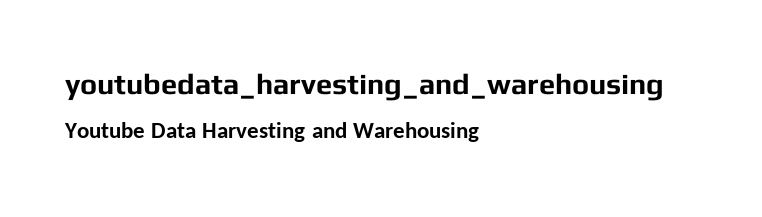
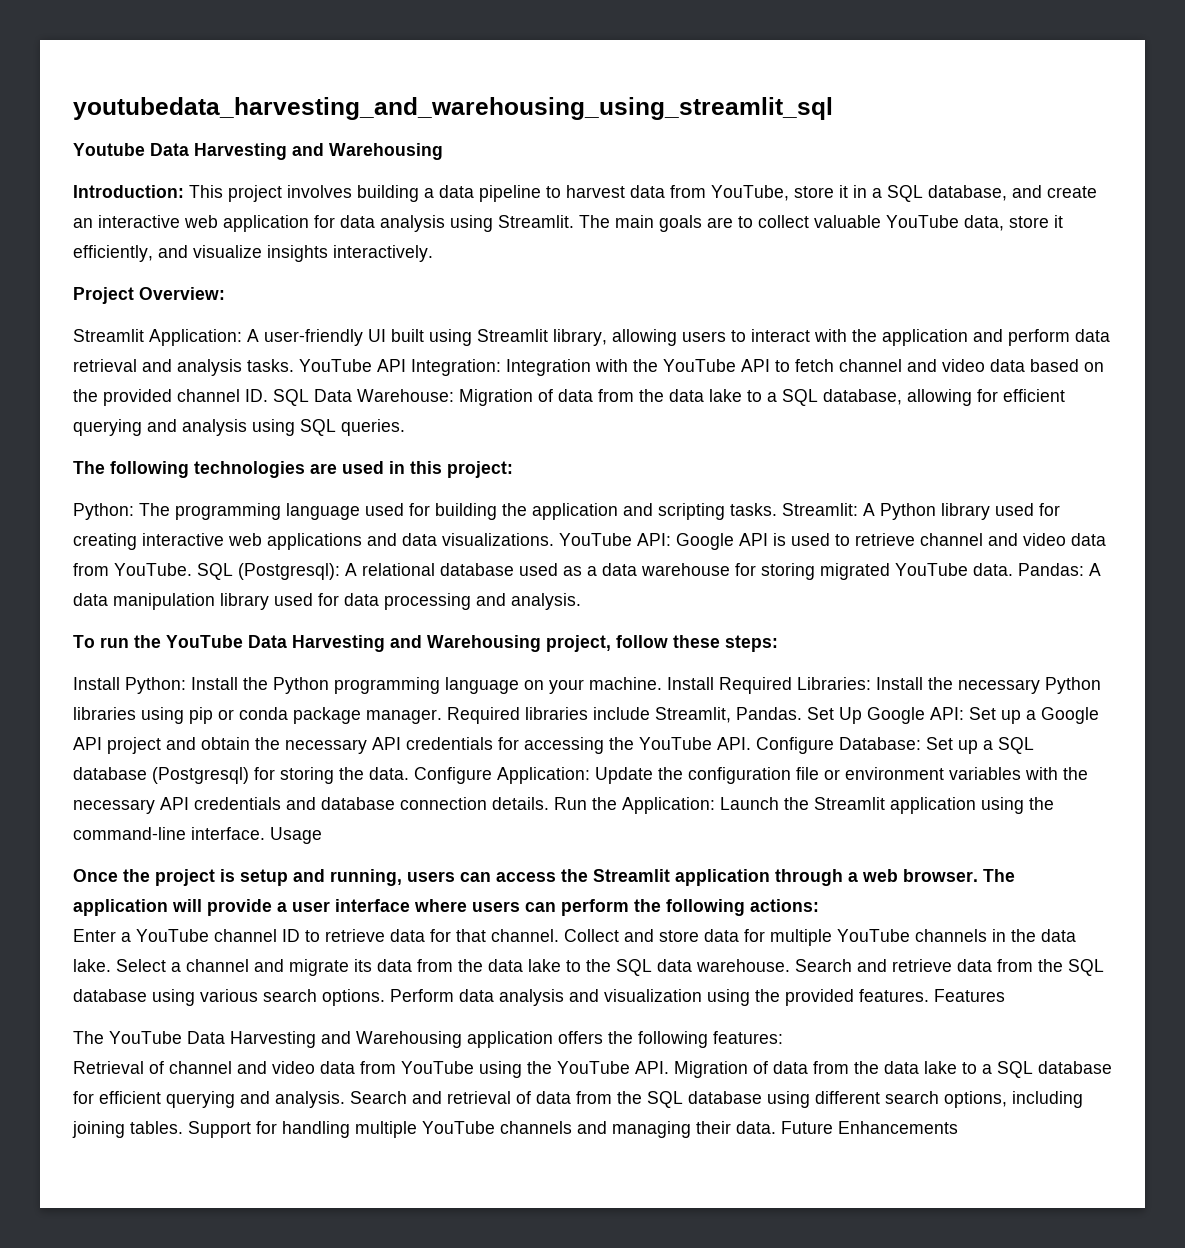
[65,73,664,101] youtubedata_harvesting_and_warehousing -> [73,97,833,120] youtubedata_harvesting_and_warehousing_using_streamlit_sql
(479, 132) none -> [73,185,1097,202] [73,215,1063,232] [73,245,433,262] [73,287,225,304] [73,329,1110,346] [73,359,1104,376] [73,389,1065,406] [73,419,405,436] [73,461,513,478] [73,503,1060,520] [73,533,1106,550] [73,563,1101,580] [73,593,581,610] [73,635,778,652] [73,677,1101,694] [73,707,1099,724] [73,737,1034,754] [73,767,1088,784] [73,797,1054,814] [73,827,322,844] [73,869,1015,886] [73,899,819,916] [73,929,1076,946] [73,959,1104,976] [73,989,1005,1006] [73,1031,783,1048] [73,1061,1112,1078] [73,1091,1083,1108] [72,1121,958,1138] // Introduction: This project involves building a data pipeline to harvest data from YouTube, store it in a SQL database, and create an interactive web application for data analysis using Streamlit. The main goals are to collect valuable YouTube data, store it efficiently, and visualize insights interactively. // Project Overview: // Streamlit Application: A user-friendly UI built using Streamlit library, allowing users to interact with the application and perform data retrieval and analysis tasks. YouTube API Integration: Integration with the YouTube API to fetch channel and video data based on the provided channel ID. SQL Data Warehouse: Migration of data from the data lake to a SQL database, allowing for efficient querying and analysis using SQL queries. // The following technologies are used in this project: // Python: The programming language used for building the application and scripting tasks. Streamlit: A Python library used for creating interactive web applications and data visualizations. YouTube API: Google API is used to retrieve channel and video data from YouTube. SQL (Postgresql): A relational database used as a data warehouse for storing migrated YouTube data. Pandas: A data manipulation library used for data processing and analysis. // To run the YouTube Data Harvesting and Warehousing project, follow these steps: // Install Python: Install the Python programming language on your machine. Install Required Libraries: Install the necessary Python libraries using pip or conda package manager. Required libraries include Streamlit, Pandas. Set Up Google API: Set up a Google API project and obtain the necessary API credentials for accessing the YouTube API. Configure Database: Set up a SQL database (Postgresql) for storing the data. Configure Application: Update the configuration file or environment variables with the necessary API credentials and database connection details. Run the Application: Launch the Streamlit application using the command-line interface. Usage // Once the project is setup and running, users can access the Streamlit application through a web browser. The application will provide a user interface where users can perform the following actions: // Enter a YouTube channel ID to retrieve data for that channel. Collect and store data for multiple YouTube channels in the data lake. Select a channel and migrate its data from the data lake to the SQL data warehouse. Search and retrieve data from the SQL database using various search options. Perform data analysis and visualization using the provided features. Features // The YouTube Data Harvesting and Warehousing application offers the following features: // Retrieval of channel and video data from YouTube using the YouTube API. Migration of data from the data lake to a SQL database for efficient querying and analysis. Search and retrieval of data from the SQL database using different search options, including joining tables. Support for handling multiple YouTube channels and managing their data. Future Enhancements

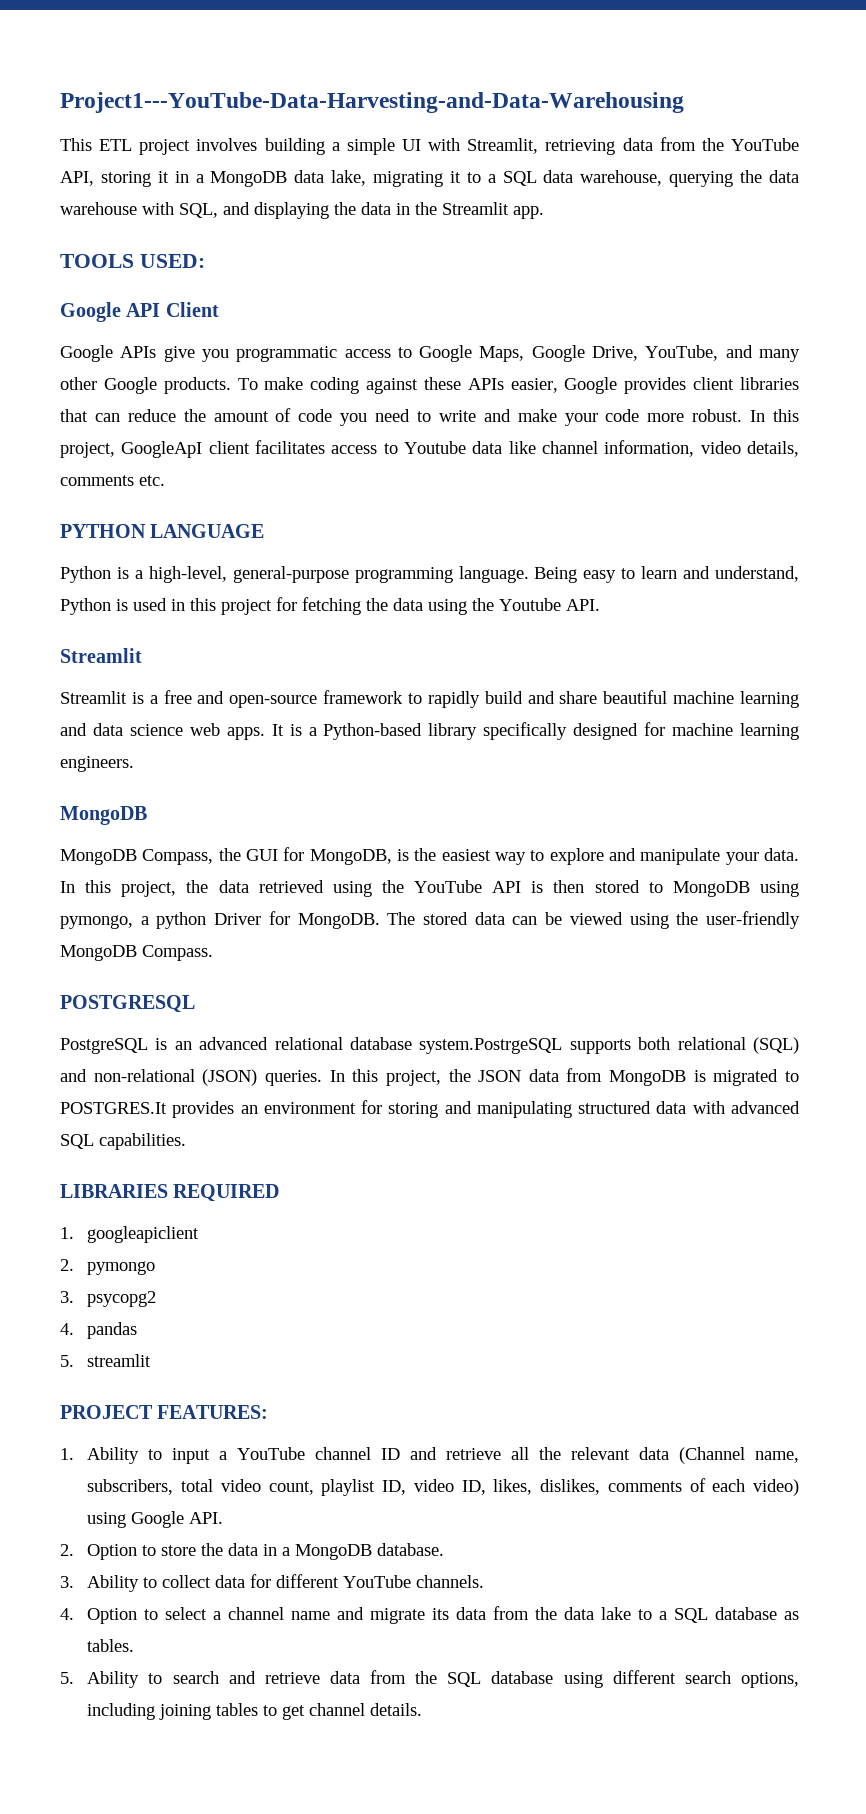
[73,97,833,120] [73,143,443,160] [73,185,1097,202] [73,215,1063,232] [73,245,433,262] [73,287,225,304] [73,329,1110,346] [73,359,1104,376] [73,389,1065,406] [73,419,405,436] [73,461,513,478] [73,503,1060,520] [73,533,1106,550] [73,563,1101,580] [73,593,581,610] [73,635,778,652] [73,677,1101,694] [73,707,1099,724] [73,737,1034,754] [73,767,1088,784] [73,797,1054,814] [73,827,322,844] [73,869,1015,886] [73,899,819,916] [73,929,1076,946] [73,959,166,972] youtubedata_harvesting_and_warehousing_using_streamlit_sql // Youtube Data Harvesting and Warehousing // Introduction: This project involves building a data pipeline to harvest data from YouTube, store it in a SQL database, and create an interactive web application for data analysis using Streamlit. The main goals are to collect valuable YouTube data, store it efficiently, and visualize insights interactively. // Project Overview: // Streamlit Application: A user-friendly UI built using Streamlit library, allowing users to interact with the application and perform data retrieval and analysis tasks. YouTube API Integration: Integration with the YouTube API to fetch channel and video data based on the provided channel ID. SQL Data Warehouse: Migration of data from the data lake to a SQL database, allowing for efficient querying and analysis using SQL queries. // The following technologies are used in this project: // Python: The programming language used for building the application and scripting tasks. Streamlit: A Python library used for creating interactive web applications and data visualizations. YouTube API: Google API is used to retrieve channel and video data from YouTube. SQL (Postgresql): A relational database used as a data warehouse for storing migrated YouTube data. Pandas: A data manipulation library used for data processing and analysis. // To run the YouTube Data Harvesting and Warehousing project, follow these steps: // Install Python: Install the Python programming language on your machine. Install Required Libraries: Install the necessary Python libraries using pip or conda package manager. Required libraries include Streamlit, Pandas. Set Up Google API: Set up a Google API project and obtain the necessary API credentials for accessing the YouTube API. Configure Database: Set up a SQL database (Postgresql) for storing the data. Configure Application: Update the configuration file or environment variables with the necessary API credentials and database connection details. Run the Application: Launch the Streamlit application using the command-line interface. Usage // Once the project is setup and running, users can access the Streamlit application through a web browser. The application will provide a user interface where users can perform the following actions: // Enter a YouTube channel ID to retrieve data for that channel. Collect and store data for multiple YouTube channels in the data lake. Select -> [60,92,684,113] [60,137,799,155] [60,170,799,187] [60,202,544,219] [60,254,205,268] [60,302,219,322] [60,345,800,362] [60,377,799,394] [60,408,800,426] [60,440,799,458] [60,475,165,486] [60,524,265,538] [60,566,799,583] [60,597,600,615] [60,648,142,663] [60,690,799,708] [60,722,799,740] [60,756,134,772] [60,806,147,825] [60,847,799,865] [60,880,799,897] [60,911,800,929] [60,945,213,961] [60,995,195,1013] [60,1037,799,1054] [60,1068,799,1086] [60,1100,800,1118] [60,1133,186,1150] [60,1184,280,1202] [60,1226,200,1243] [60,1259,156,1275] [60,1291,157,1307] [60,1322,138,1339] [60,1354,152,1367] [60,1405,269,1419] [60,1447,799,1464] [87,1478,800,1496] [87,1511,224,1528] [60,1543,445,1560] [60,1574,485,1592] [60,1607,208,1624] Project1---YouTube-Data-Harvesting-and-Data-Warehousing // This ETL project involves building a simple UI with Streamlit, retrieving data from the YouTube API, storing it in a MongoDB data lake, migrating it to a SQL data warehouse, querying the data warehouse with SQL, and displaying the data in the Streamlit app. // TOOLS USED: // Google API Client // Google APIs give you programmatic access to Google Maps, Google Drive, YouTube, and many other Google products. To make coding against these APIs easier, Google provides client libraries that can reduce the amount of code you need to write and make your code more robust. In this project, GoogleApI client facilitates access to Youtube data like channel information, video details, comments etc. // PYTHON LANGUAGE // Python is a high-level, general-purpose programming language. Being easy to learn and understand, Python is used in this project for fetching the data using the Youtube API. // Streamlit // Streamlit is a free and open-source framework to rapidly build and share beautiful machine learning and data science web apps. It is a Python-based library specifically designed for machine learning engineers. // MongoDB // MongoDB Compass, the GUI for MongoDB, is the easiest way to explore and manipulate your data. In this project, the data retrieved using the YouTube API is then stored to MongoDB using pymongo, a python Driver for MongoDB. The stored data can be viewed using the user-friendly MongoDB Compass. // POSTGRESQL // PostgreSQL is an advanced relational database system.PostrgeSQL supports both relational (SQL) and non-relational (JSON) queries. In this project, the JSON data from MongoDB is migrated to POSTGRES.It provides an environment for storing and manipulating structured data with advanced SQL capabilities. // LIBRARIES REQUIRED // 1. googleapiclient // 2. pymongo // 3. psycopg2 // 4. pandas // 5. streamlit // PROJECT FEATURES: // 1. Ability to input a YouTube channel ID and retrieve all the relevant data (Channel name, subscribers, total video count, playlist ID, video ID, likes, dislikes, comments of each video) using Google API. // 2. Option to store the data in a MongoDB database. // 3. Ability to collect data for different YouTube channels. // 4. Option to select
(249, 965) none -> [291,1611,331,1620] name
[586,959,1104,976] [73,989,1005,1006] [73,1031,783,1048] [73,1061,1112,1078] [73,1091,531,1108] the SQL data warehouse. Search and retrieve data from the SQL database using various search options. Perform data analysis and visualization using the provided features. Features // The YouTube Data Harvesting and Warehousing application offers the following features: // Retrieval of channel and video data from YouTube using the YouTube API. Migration of data from the data lake to a SQL database for efficient querying and analysis. Search and retrieval of -> [659,1607,799,1623] [87,1639,135,1652] [60,1671,320,1688] a SQL database as tables. // 5. Ability to search and retrieve
[130,1121,958,1138] tables. Support for handling multiple YouTube channels and managing their data. Future Enhancements -> [216,1703,423,1720] tables to get channel details.

